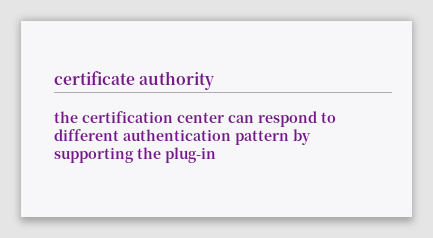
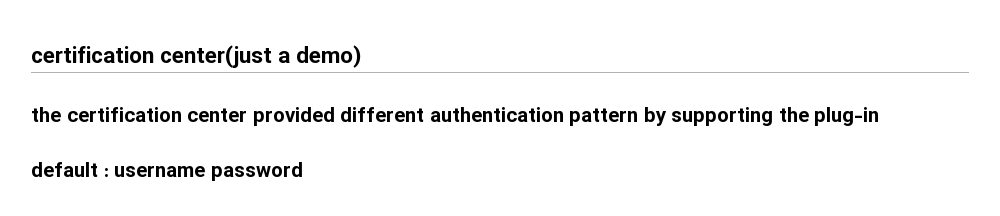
[54,71,215,90] certificate authority -> [31,45,363,68] certification center(just a demo)
[228,111,336,127] can respond to -> [252,107,335,126] provided
(216, 155) none -> [31,162,303,181] // default : username password

